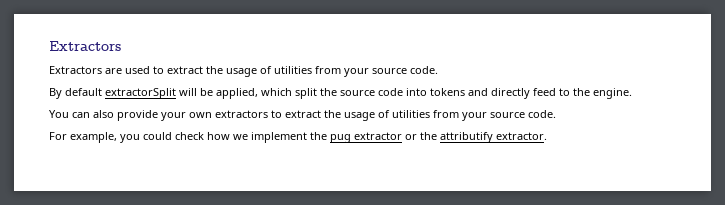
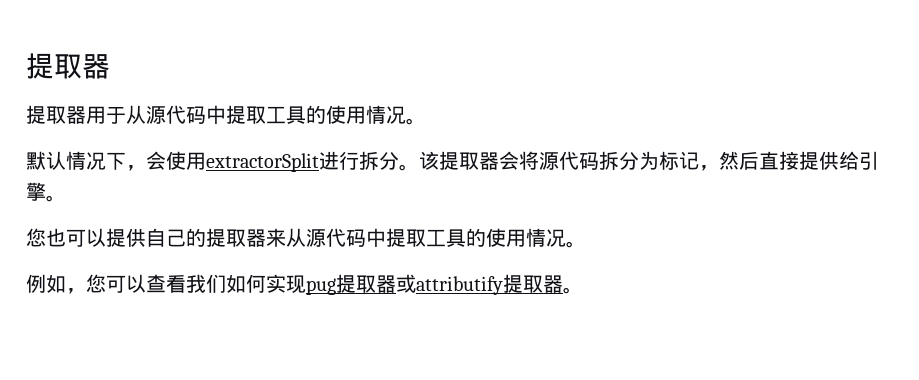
[49,41,121,51] [49,66,438,77] [49,88,632,99] [49,110,556,121] [49,132,547,143] Extractors // Extractors are used to extract the usage of utilities from your source code. // By default extractorSplit will be applied, which split the source code into tokens and directly feed to the engine. // You can also provide your own extractors to extract the usage of utilities from your source code. // For example, you could check how we implement the pug extractor or the attributify extractor. -> [26,53,110,79] [26,105,426,125] [26,151,879,172] [26,182,66,202] [26,228,586,248] [26,274,583,295] 提取器 // 提取器用于从源代码中提取工具的使用情况。 // 默认情况下，会使用extractorSplit进行拆分。该提取器会将源代码拆分为标记，然后直接提供给引擎。 // 您也可以提供自己的提取器来从源代码中提取工具的使用情况。 // 例如，您可以查看我们如何实现pug提取器或attributify提取器。

